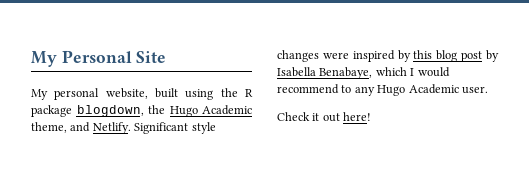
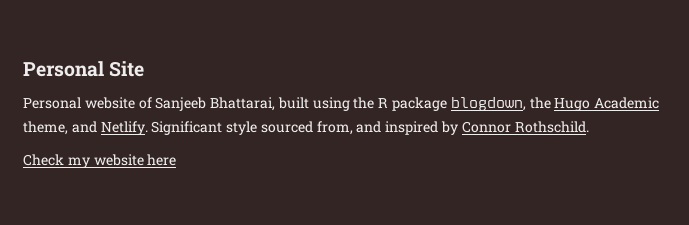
[31,51,57,67] My -> (23, 69) none
[31,88,148,100] My personal website, -> [23,97,276,111] Personal website of Sanjeeb Bhattarai,
[277,50,499,62] [277,67,450,79] [277,84,488,96] [277,112,372,122] changes were inspired by this blog post by Isabella Benabaye, which I would recommend to any Hugo Academic user. // Check it out here! -> [260,121,589,135] [23,154,177,168] sourced from, and inspired by Connor Rothschild. // Check my website here

